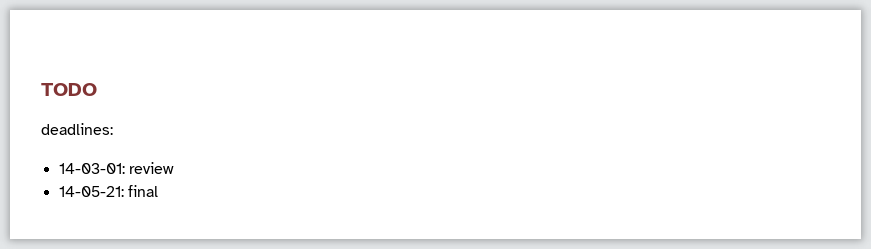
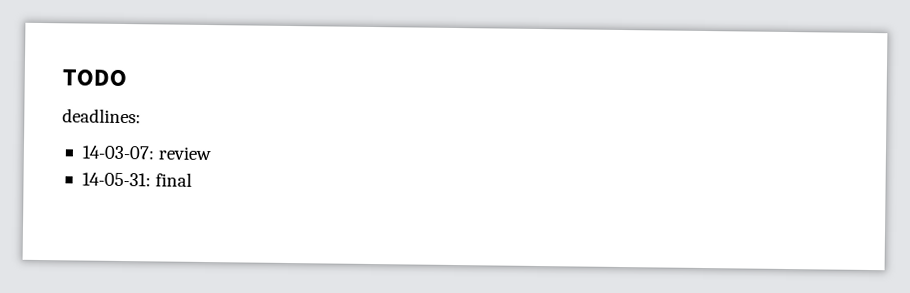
[58,163,125,174] 14-03-01: -> [81,145,154,160] 14-03-07:
[58,186,124,197] 14-05-21: -> [81,172,151,187] 14-05-31:

